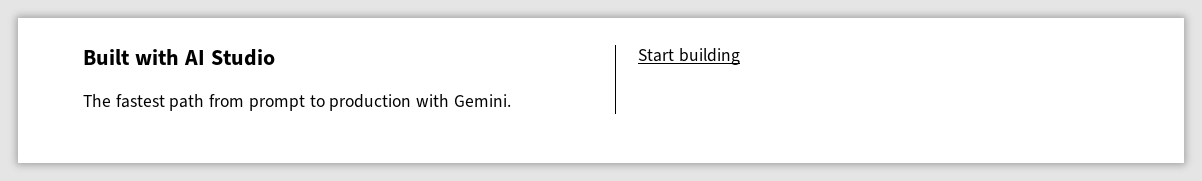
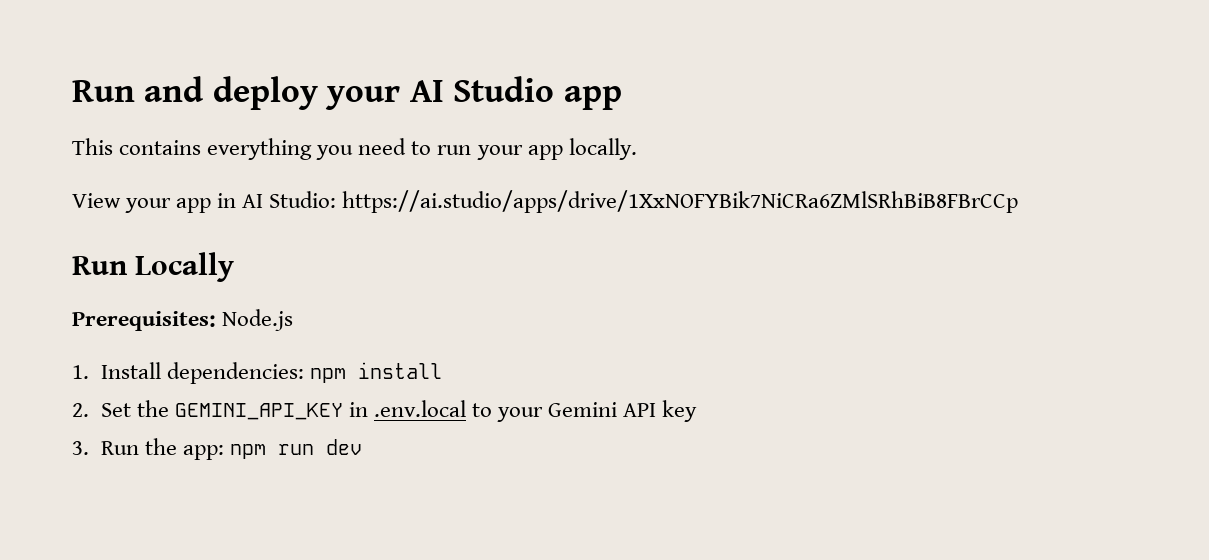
[83,49,275,66] [83,94,511,111] [638,48,740,65] Built with AI Studio // The fastest path from prompt to production with Gemini. // Start building -> [72,76,622,110] [72,138,637,160] [72,190,1019,213] [72,252,235,282] [72,309,294,331] [72,362,442,384] [72,400,698,422] [72,438,363,460] Run and deploy your AI Studio app // This contains everything you need to run your app locally. // View your app in AI Studio: https://ai.studio/apps/drive/1XxNOFYBik7NiCRa6ZMlSRhBiB8FBrCCp // Run Locally // Prerequisites: Node.js // 1. Install dependencies: npm install // 2. Set the GEMINI_API_KEY in .env.local to your Gemini API key // 3. Run the app: npm run dev

